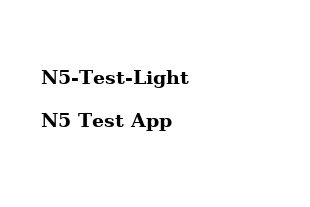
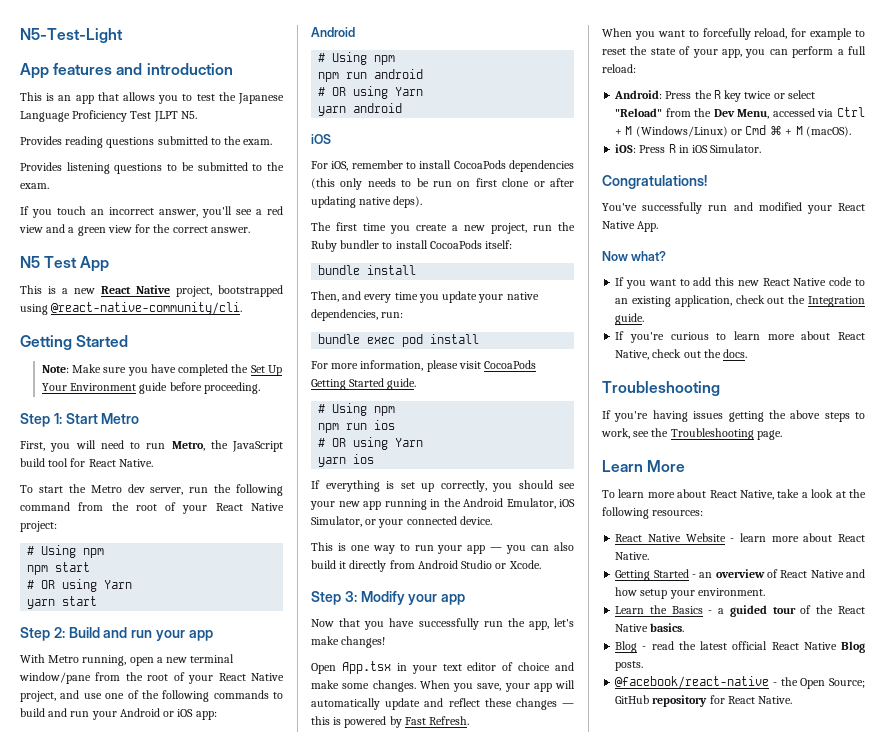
[41,113,172,131] N5 Test App -> [20,63,233,79] [20,92,284,104] [20,110,197,122] [20,136,273,148] [20,162,285,174] [20,183,49,189] [20,206,283,218] [19,224,250,236] [20,256,110,272] [20,285,283,297] [20,302,243,315] [20,335,129,350] [41,364,282,376] [41,382,260,394] [20,413,140,427] [20,440,283,452] [20,458,153,467] [20,484,283,496] [20,502,284,514] [20,521,57,532] [27,545,105,558] [27,562,91,575] [27,579,133,592] [27,596,98,609] [20,627,213,641] [20,654,235,666] [19,672,284,684] [20,690,283,702] [20,708,217,720] [311,27,355,37] [318,52,396,65] [318,69,424,82] [318,86,424,99] [318,103,403,116] [311,134,331,144] [311,160,574,172] [311,178,574,190] [311,196,423,208] [311,222,575,234] [311,240,513,252] [318,265,417,275] [311,291,539,303] [311,309,404,321] [318,334,480,347] [311,360,537,372] [311,378,417,390] [318,403,396,416] [318,420,396,433] [318,437,424,450] [318,454,375,467] [311,480,575,492] [310,498,575,510] [311,516,492,528] [311,542,574,554] [311,560,541,572] [311,591,466,605] [311,618,574,630] [311,636,386,648] [311,661,574,674] [311,680,575,692] [311,698,574,710] [311,716,470,728] [602,28,865,40] [602,46,866,58] [602,64,636,73] [614,90,815,102] [615,107,865,119] [615,125,851,137] [615,144,762,153] [602,175,707,189] [602,202,865,214] [602,221,659,232] [602,251,667,261] [615,277,865,289] [615,295,865,307] [615,313,645,325] [615,331,865,343] [615,349,748,360] [602,381,720,396] [602,410,865,422] [601,428,782,440] [602,460,686,472] [602,489,866,500] [602,507,704,519] [615,533,865,542] [615,552,650,560] [615,569,865,581] [615,587,765,599] [615,605,865,617] [615,623,685,632] [615,641,865,653] [615,661,644,671] [615,676,865,689] [615,695,793,707] App features and introduction // This is an app that allows you to test the Japanese Language Proficiency Test JLPT N5. // Provides reading questions submitted to the exam. // Provides listening questions to be submitted to the exam. // If you touch an incorrect answer, you'll see a red view and a green view for the correct answer. // N5 Test App // This is a new React Native project, bootstrapped using @react-native-community/cli. // Getting Started // Note: Make sure you have completed the Set Up Your Environment guide before proceeding. // Step 1: Start Metro // First, you will need to run Metro, the JavaScript build tool for React Native. // To start the Metro dev server, run the following command from the root of your React Native project: // # Using npm // npm start // # OR using Yarn // yarn start // Step 2: Build and run your app // With Metro running, open a new terminal window/pane from the root of your React Native project, and use one of the following commands to build and run your Android or iOS app: // Android // # Using npm // npm run android // # OR using Yarn // yarn android // iOS // For iOS, remember to install CocoaPods dependencies (this only needs to be run on first clone or after updating native deps). // The first time you create a new project, run the Ruby bundler to install CocoaPods itself: // bundle install // Then, and every time you update your native dependencies, run: // bundle exec pod install // For more information, please visit CocoaPods Getting Started guide. // # Using npm // npm run ios // # OR using Yarn // yarn ios // If everything is set up correctly, you should see your new app running in the Android Emulator, iOS Simulator, or your connected device. // This is one way to run your app — you can also build it directly from Android Studio or Xcode. // Step 3: Modify your app // Now that you have successfully run the app, let's make changes! // Open App.tsx in your text editor of choice and make some changes. When you save, your app will automatically update and reflect these changes — this is powered by Fast Refresh. // When you want to forcefully reload, for example to reset the state of your app, you can perform a full reload: // Android: Press the R key twice or select "Reload" from the Dev Menu, accessed via Ctrl + M (Windows/Linux) or Cmd ⌘ + M (macOS). // iOS: Press R in iOS Simulator. // Congratulations! // You've successfully run and modified your React Native App. // Now what? // If you want to add this new React Native code to an existing application, check out the Integration guide. // If you're curious to learn more about React Native, check out the docs. // Troubleshooting // If you're having issues getting the above steps to work, see the Troubleshooting page. // Learn More // To learn more about React Native, take a look at the following resources: // React Native Website - learn more about React Native. // Getting Started - an overview of React Native and how setup your environment. // Learn the Basics - a guided tour of the React Native basics. // Blog - read the latest official React Native Blog posts. // @facebook/react-native - the Open Source; GitHub repository for React Native.

